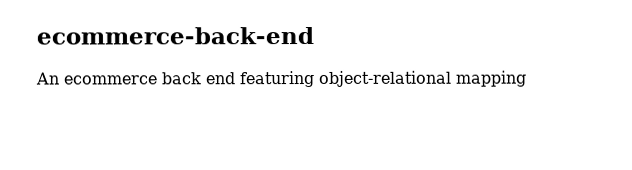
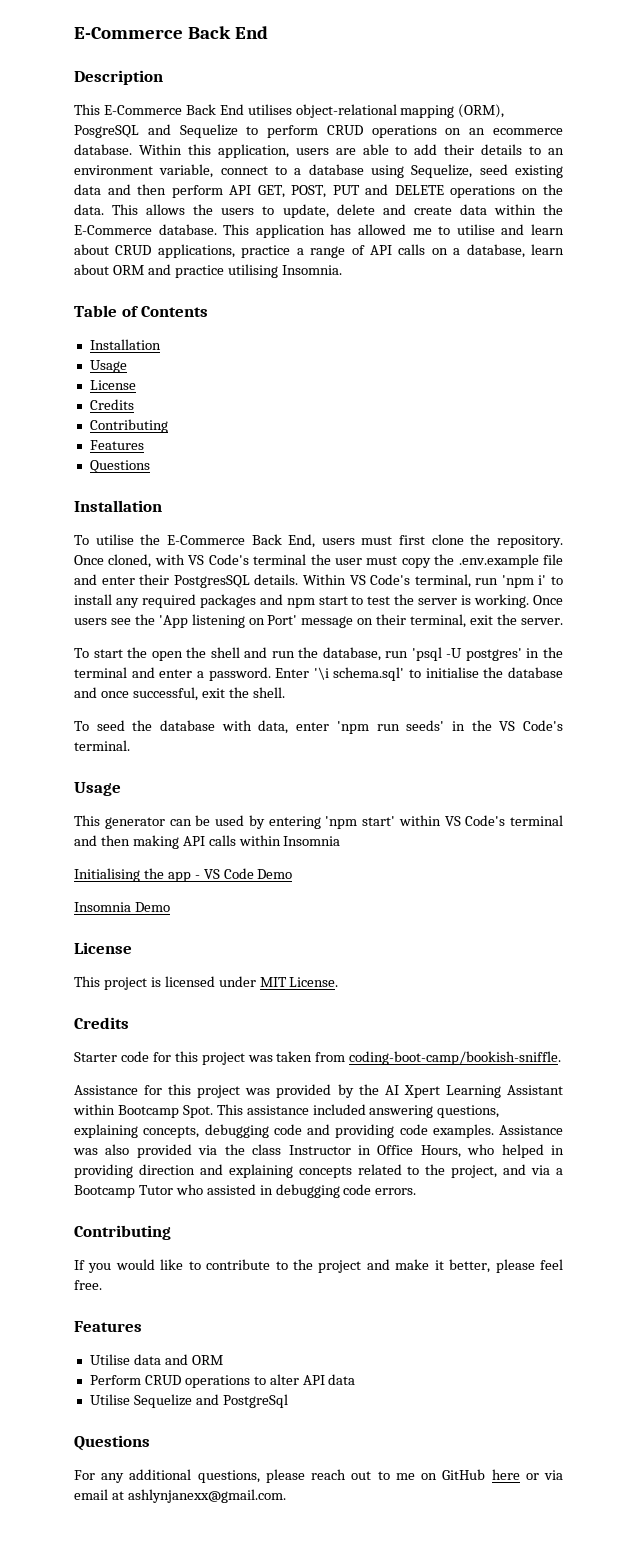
[36,27,314,45] [35,70,527,88] ecommerce-back-end // An ecommerce back end featuring object-relational mapping -> [74,26,268,39] [74,70,163,85] [74,104,505,118] [74,124,563,138] [74,144,565,158] [74,164,563,178] [74,184,563,198] [74,204,563,218] [74,224,565,238] [74,244,564,258] [74,264,342,278] [74,305,209,317] [89,339,161,350] [89,360,127,373] [89,380,136,390] [89,399,134,410] [89,419,168,433] [89,440,144,450] [89,460,150,473] [74,500,162,512] [74,534,563,548] [74,554,564,568] [74,574,563,588] [74,594,563,608] [74,614,563,628] [74,647,564,661] [74,667,563,681] [74,687,285,701] [74,720,563,734] [74,740,130,751] [74,782,121,796] [74,815,563,829] [74,835,341,849] [74,868,293,882] [74,902,170,912] [74,942,132,954] [74,976,339,990] [74,1017,129,1029] [74,1051,562,1065] [74,1084,563,1098] [73,1104,500,1118] [74,1124,563,1138] [73,1144,565,1158] [74,1164,564,1178] [74,1184,417,1198] [74,1225,171,1240] [74,1259,563,1273] [74,1280,102,1290] [74,1321,142,1332] [89,1354,223,1365] [89,1374,356,1388] [89,1394,288,1408] [74,1435,150,1451] [74,1469,563,1483] [74,1489,286,1503] E-Commerce Back End // Description // This E-Commerce Back End utilises object-relational mapping (ORM), PosgreSQL and Sequelize to perform CRUD operations on an ecommerce database. Within this application, users are able to add their details to an environment variable, connect to a database using Sequelize, seed existing data and then perform API GET, POST, PUT and DELETE operations on the data. This allows the users to update, delete and create data within the E-Commerce database. This application has allowed me to utilise and learn about CRUD applications, practice a range of API calls on a database, learn about ORM and practice utilising Insomnia. // Table of Contents // Installation // Usage // License // Credits // Contributing // Features // Questions // Installation // To utilise the E-Commerce Back End, users must first clone the repository. Once cloned, with VS Code's terminal the user must copy the .env.example file and enter their PostgresSQL details. Within VS Code's terminal, run 'npm i' to install any required packages and npm start to test the server is working. Once users see the 'App listening on Port' message on their terminal, exit the server. // To start the open the shell and run the database, run 'psql -U postgres' in the terminal and enter a password. Enter '\i schema.sql' to initialise the database and once successful, exit the shell. // To seed the database with data, enter 'npm run seeds' in the VS Code's terminal. // Usage // This generator can be used by entering 'npm start' within VS Code's terminal and then making API calls within Insomnia // Initialising the app - VS Code Demo // Insomnia Demo // License // This project is licensed under MIT License. // Credits // Starter code for this project was taken from coding-boot-camp/bookish-sniffle. // Assistance for this project was provided by the AI Xpert Learning Assistant within Bootcamp Spot. This assistance included answering questions, explaining concepts, debugging code and providing code examples. Assistance was also provided via the class Instructor in Office Hours, who helped in providing direction and explaining concepts related to the project, and via a Bootcamp Tutor who assisted in debugging code errors. // Contributing // If you would like to contribute to the project and make it better, please feel free. // Features // Utilise data and ORM // Perform CRUD operations to alter API data // Utilise Sequelize and PostgreSql // Questions // For any additional questions, please reach out to me on GitHub here or via email at ashlynjanexx@gmail.com.

